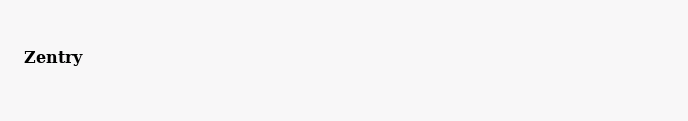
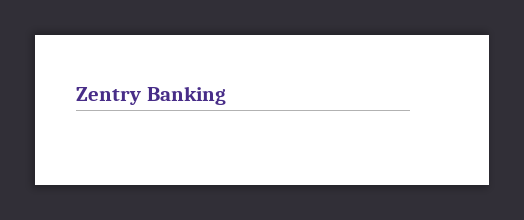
(83, 58) none -> [146,86,226,105] Banking

